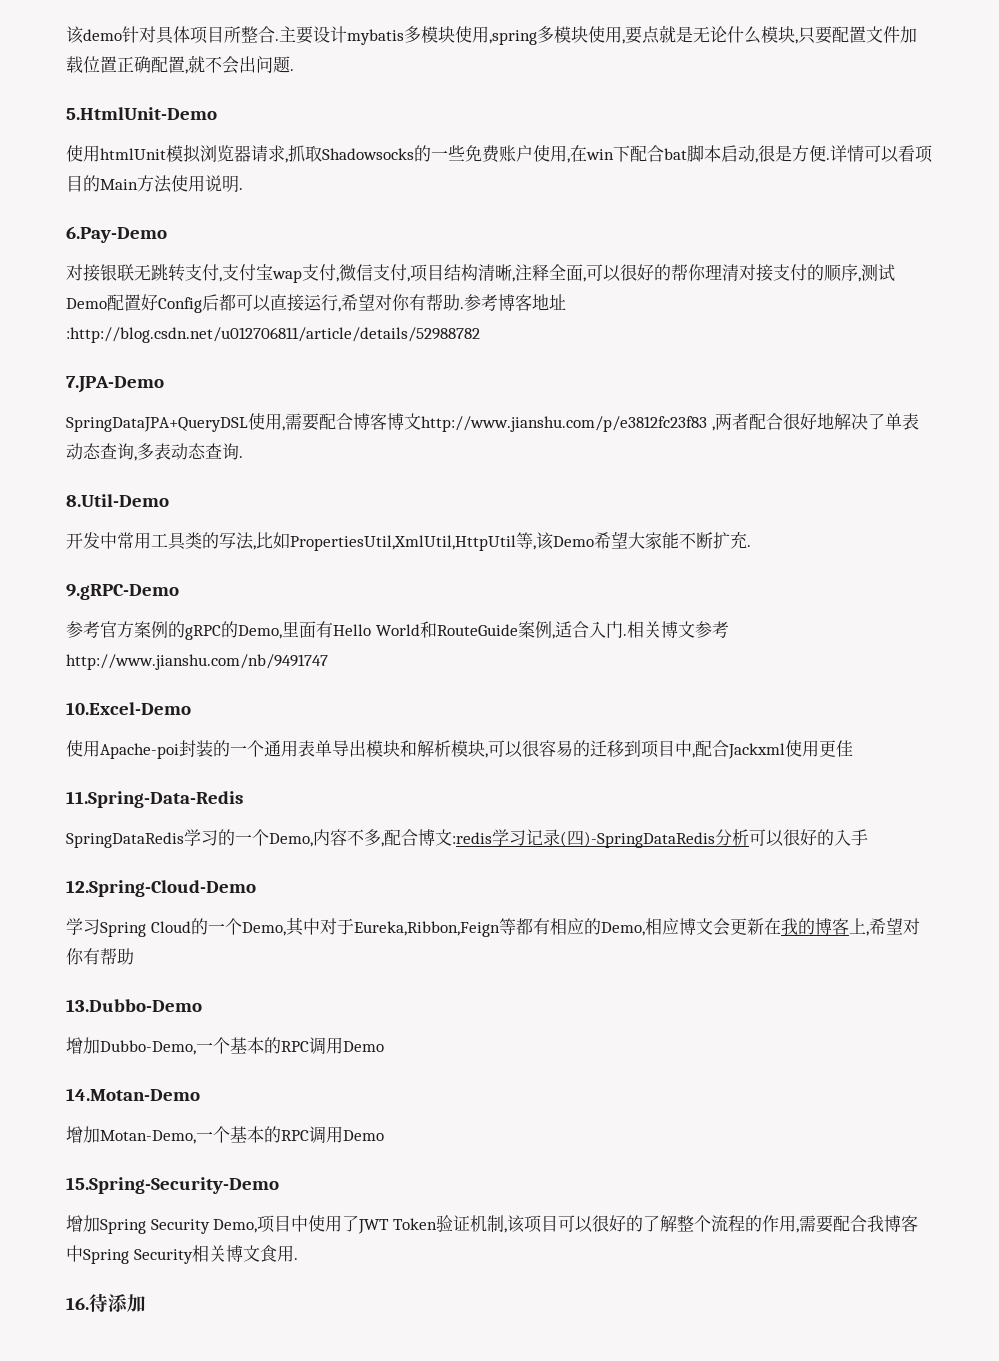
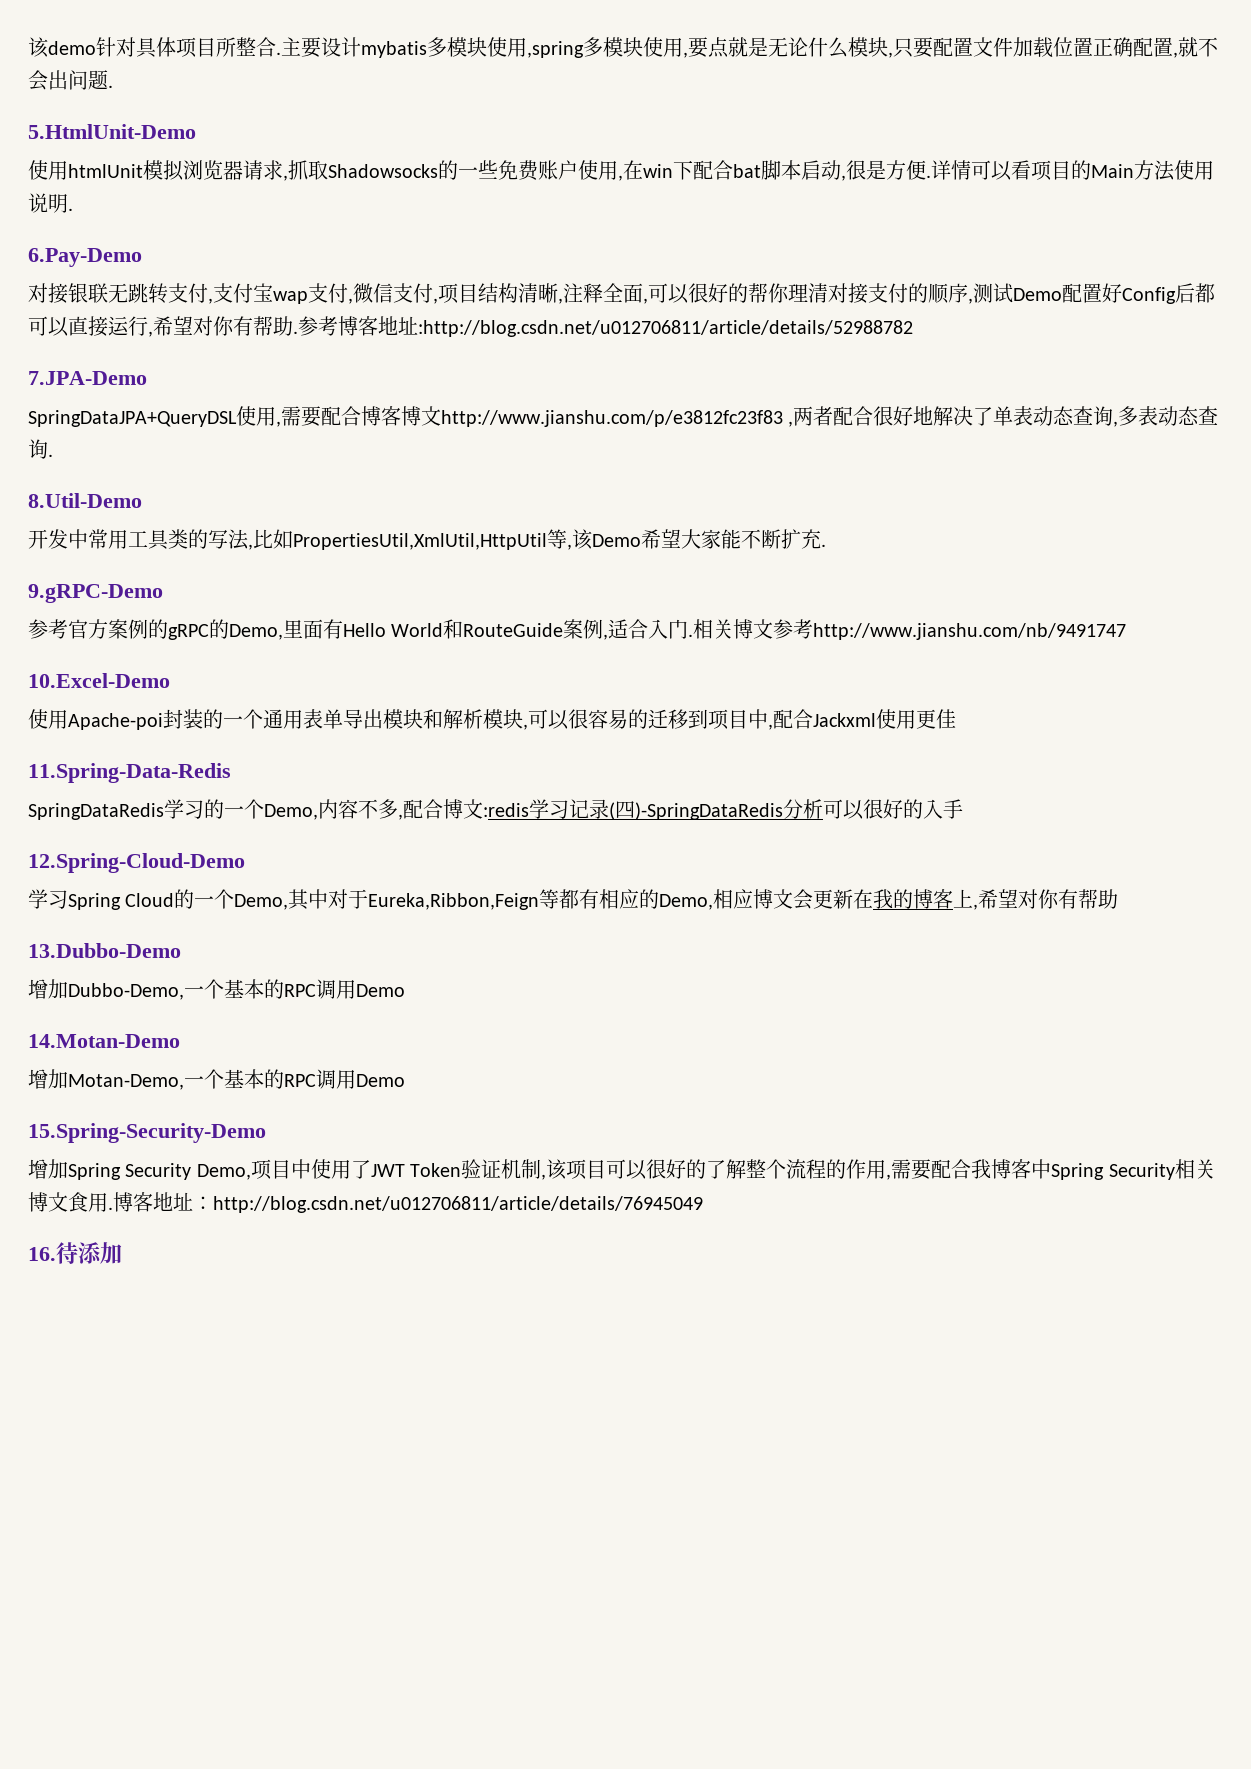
(298, 1259) none -> [113,1192,703,1213] 博客地址：http://blog.csdn.net/u012706811/article/details/76945049

